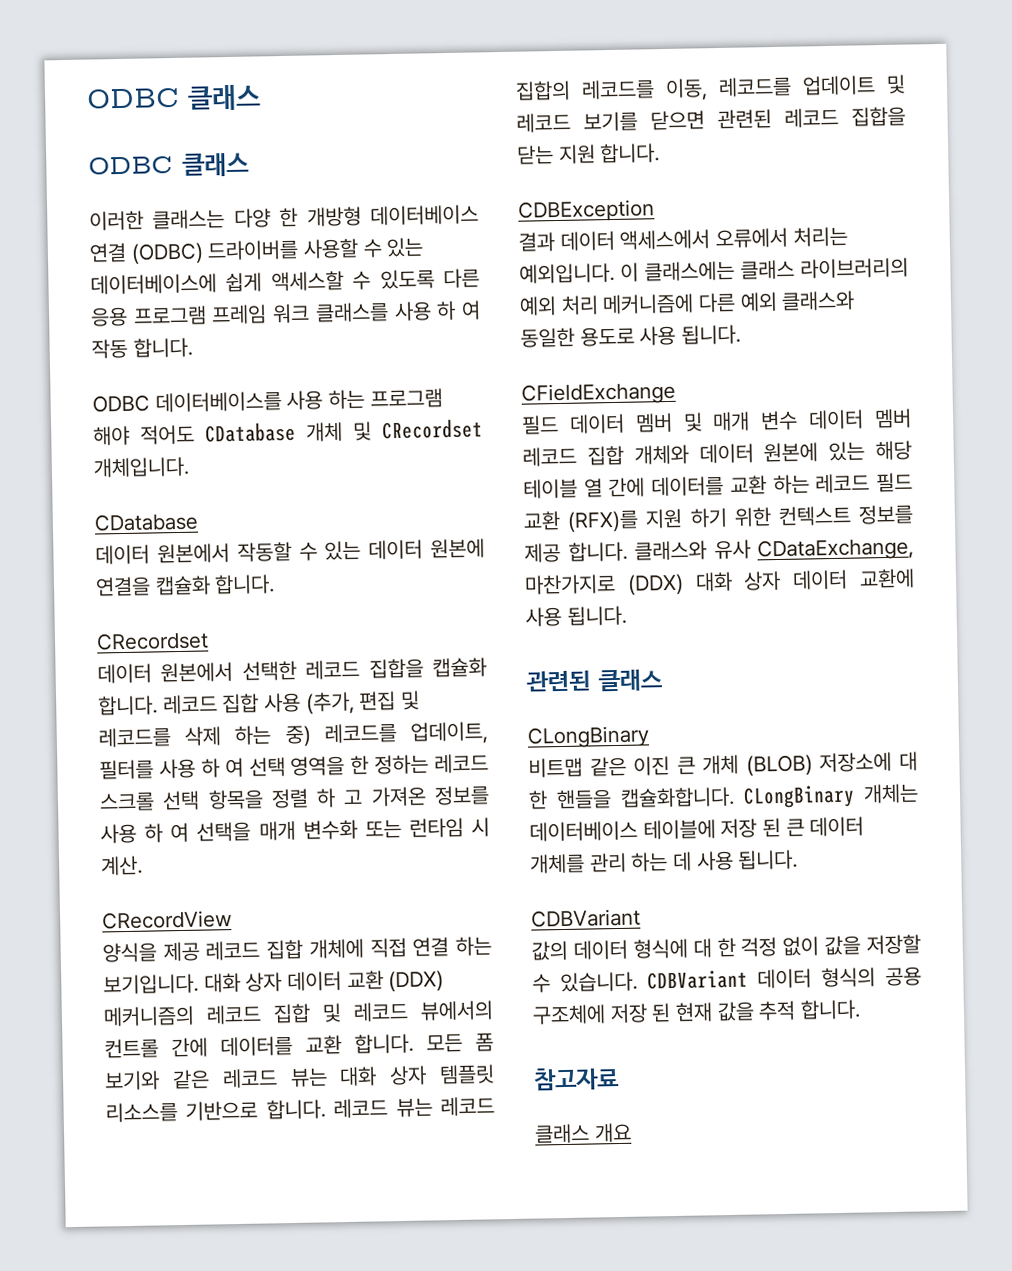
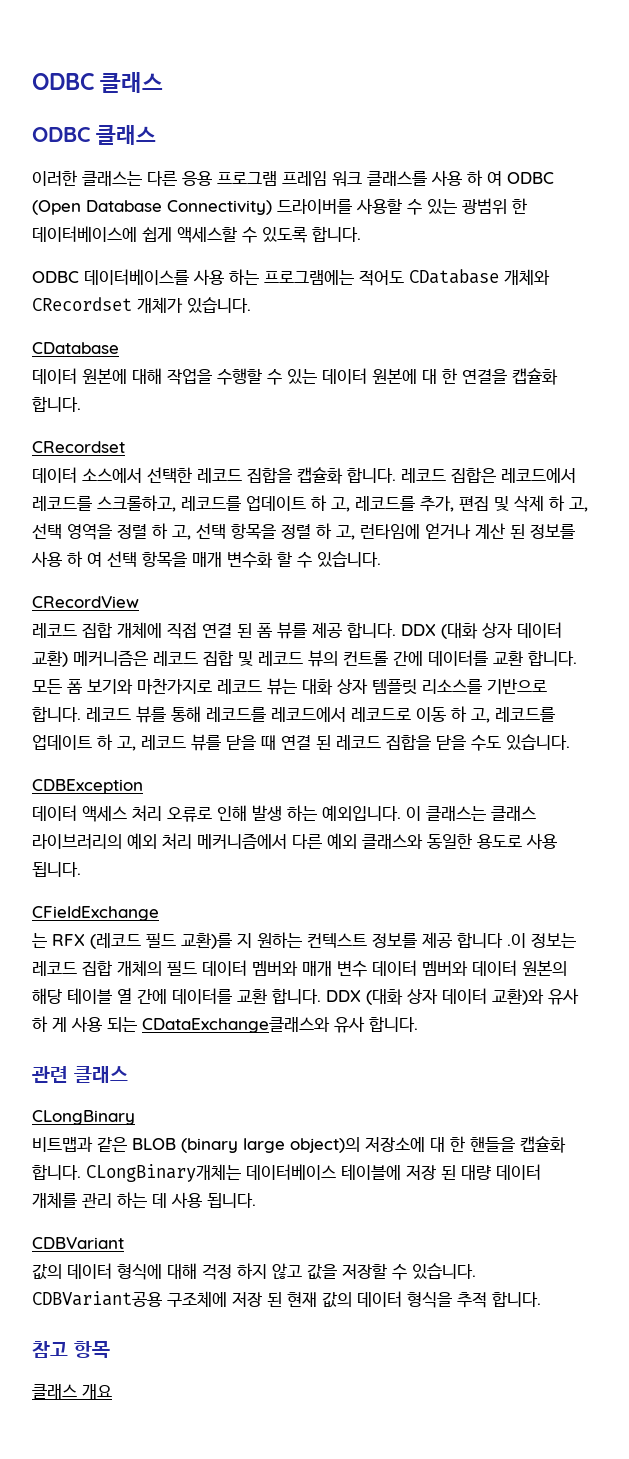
[233,204,479,228] [89,237,425,265] [90,269,435,295] 다양 한 개방형 데이터베이스 연결 (ODBC) 드라이버를 사용할 수 있는 데이터베이스에 쉽게 액세스할 수 있도록 -> (142, 178) none
[91,338,128,359] 작동 -> [507,172,554,184] [32,198,527,215] [32,226,307,243] ODBC (Open Database Connectivity) 드라이버를 사용할 수 있는 광범위 한 데이터베이스에 쉽게 액세스할 수 있도록
[369,388,443,409] [93,418,483,446] [93,456,190,478] [94,512,199,532] [95,541,292,565] 프로그램 해야 적어도 CDatabase 개체 및 CRecordset 개체입니다. // CDatabase // 데이터 원본에서 작동할 -> [264,269,550,286] [32,297,251,313] [32,342,119,354] [32,368,262,385] 프로그램에는 적어도 CDatabase 개체와 CRecordset 개체가 있습니다. // CDatabase // 데이터 원본에 대해 작업을 수행할
(485, 548) none -> [422,368,457,384] 대 한
[160,661,234,683] 원본에서 -> [82,468,142,483] 소스에서
[222,690,421,715] [98,721,488,748] [99,753,489,780] [99,785,490,812] [100,817,490,844] [100,855,143,876] 집합 사용 (추가, 편집 및 레코드를 삭제 하는 중) 레코드를 업데이트, 필터를 사용 하 여 선택 영역을 한 정하는 레코드 스크롤 선택 항목을 정렬 하 고 가져온 정보를 사용 하 여 선택을 매개 변수화 또는 런타임 시 계산. -> [451,467,576,483] [32,495,588,512] [32,523,575,540] [31,551,381,568] 집합은 레코드에서 레코드를 스크롤하고, 레코드를 업데이트 하 고, 레코드를 추가, 편집 및 삭제 하 고, 선택 영역을 정렬 하 고, 선택 항목을 정렬 하 고, 런타임에 얻거나 계산 된 정보를 사용 하 여 선택 항목을 매개 변수화 할 수 있습니다.
[102,941,200,963] 양식을 제공 -> (139, 602) none
[455,936,493,956] [103,970,445,995] [103,1005,195,1027] 하는 보기입니다. 대화 상자 데이터 교환 (DDX) 메커니즘의 -> [237,622,562,639] [32,650,148,667] 된 폼 뷰를 제공 합니다. DDX (대화 상자 데이터 교환) 메커니즘은
[420,1000,494,1021] 뷰에서의 -> [308,650,338,667] 뷰의
[171,1069,210,1090] 같은 -> [137,679,212,694] 마찬가지로
[395,1096,495,1118] [515,74,906,101] [516,106,906,133] [517,143,661,165] [518,199,655,223] [518,226,848,252] 뷰는 레코드 집합의 레코드를 이동, 레코드를 업데이트 및 레코드 보기를 닫으면 관련된 레코드 집합을 닫는 지원 합니다. // CDBException // 결과 데이터 액세스에서 오류에서 처리는 -> [136,706,555,723] [32,734,570,751] [32,779,143,794] [32,805,317,822] 뷰를 통해 레코드를 레코드에서 레코드로 이동 하 고, 레코드를 업데이트 하 고, 레코드 뷰를 닫을 때 연결 된 레코드 집합을 닫을 수도 있습니다. // CDBException // 데이터 액세스 처리 오류로 인해 발생 하는
[644,260,735,282] 클래스에는 -> [426,806,486,821] 클래스는
[602,293,695,315] 메커니즘에 -> [197,833,287,849] 메커니즘에서
[521,408,912,435] [522,441,866,467] 필드 데이터 멤버 및 매개 변수 데이터 멤버 레코드 집합 개체와 데이터 원본에 있는 -> [32,932,576,949] [32,960,567,977] 는 RFX (레코드 필드 교환)를 지 원하는 컨텍스트 정보를 제공 합니다 .이 정보는 레코드 집합 개체의 필드 데이터 멤버와 매개 변수 데이터 멤버와 데이터 원본의
[772,472,913,495] [523,504,914,533] [524,537,914,563] [524,568,915,596] [525,605,627,627] [526,669,663,692] [527,725,650,749] [528,754,813,778] 하는 레코드 필드 교환 (RFX)를 지원 하기 위한 컨텍스트 정보를 제공 합니다. 클래스와 유사 CDataExchange, 마찬가지로 (DDX) 대화 상자 데이터 교환에 사용 됩니다. // 관련된 클래스 // CLongBinary // 비트맵 같은 이진 큰 개체 (BLOB) -> [272,988,579,1005] [32,1016,418,1033] [32,1066,128,1083] [32,1110,135,1125] [32,1136,360,1153] 합니다. DDX (대화 상자 데이터 교환)와 유사 하 게 사용 되는 CDataExchange클래스와 유사 합니다. // 관련 클래스 // CLongBinary // 비트맵과 같은 BLOB (binary large object)의
[620,783,919,809] 캡슐화합니다. CLongBinary 개체는 -> [520,1136,566,1153] [32,1164,241,1182] 캡슐화 합니다. CLongBinary개체는
[785,818,805,837] 큰 -> [461,1165,491,1180] 대량
[692,934,921,958] [532,966,922,993] 대 한 걱정 없이 값을 저장할 수 있습니다. CDBVariant 데이터 형식의 공용 -> [167,1263,476,1280] [32,1291,162,1307] 대해 걱정 하지 않고 값을 저장할 수 있습니다. CDBVariant공용
[716,1001,755,1022] 값을 -> [322,1291,452,1308] 값의 데이터 형식을
[533,1067,619,1091] 참고자료 -> [32,1341,110,1358] 참고 항목

